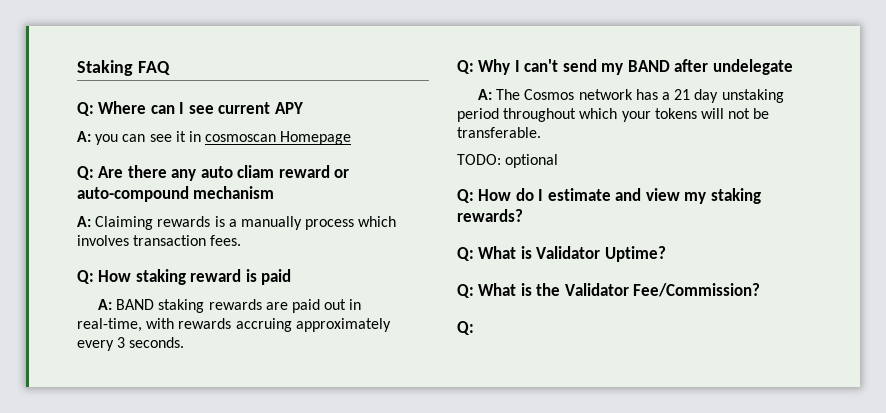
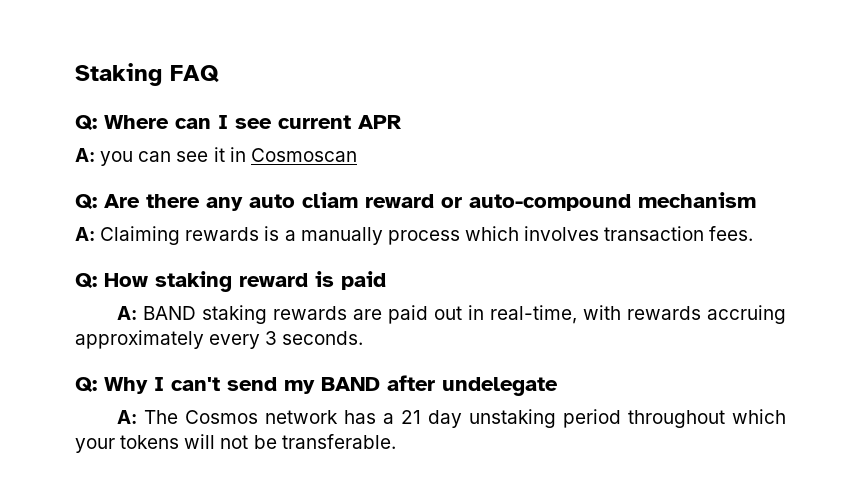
[274,102,303,114] APY -> [358,115,402,129] APR
[205,131,352,145] cosmoscan Homepage -> [250,148,357,162] Cosmoscan
[457,154,559,168] [457,188,761,204] [457,209,523,222] [457,246,666,262] [457,283,761,298] [457,321,474,335] // TODO: optional // Q: How do I estimate and view my staking rewards? // Q: What is Validator Uptime? // Q: What is the Validator Fee/Commission? // Q: -> (396, 441) none

